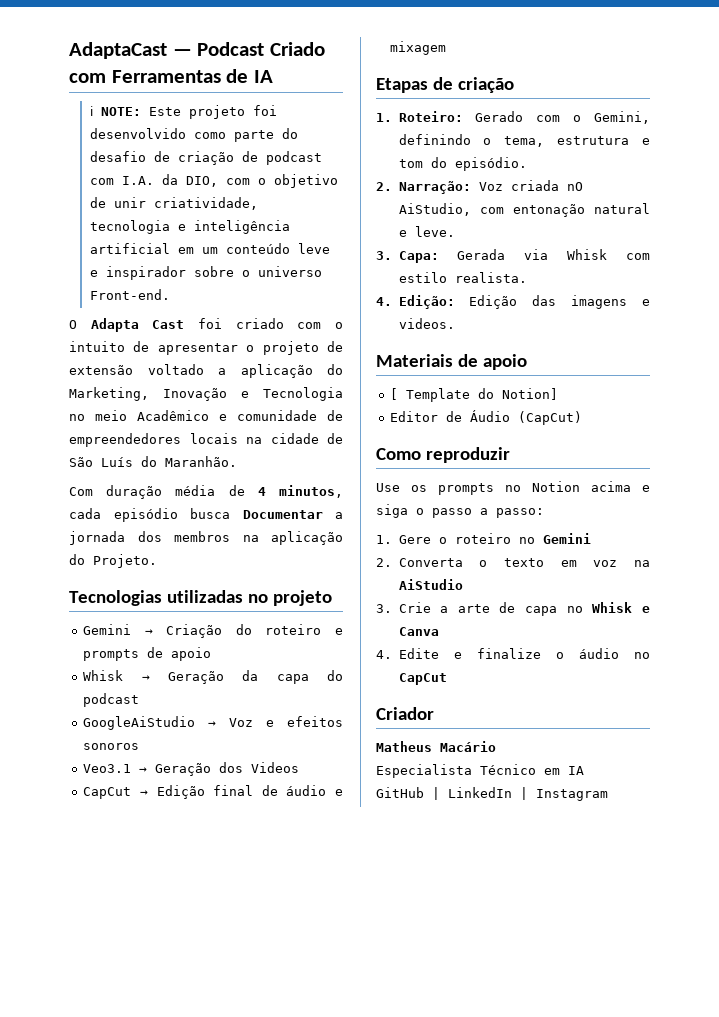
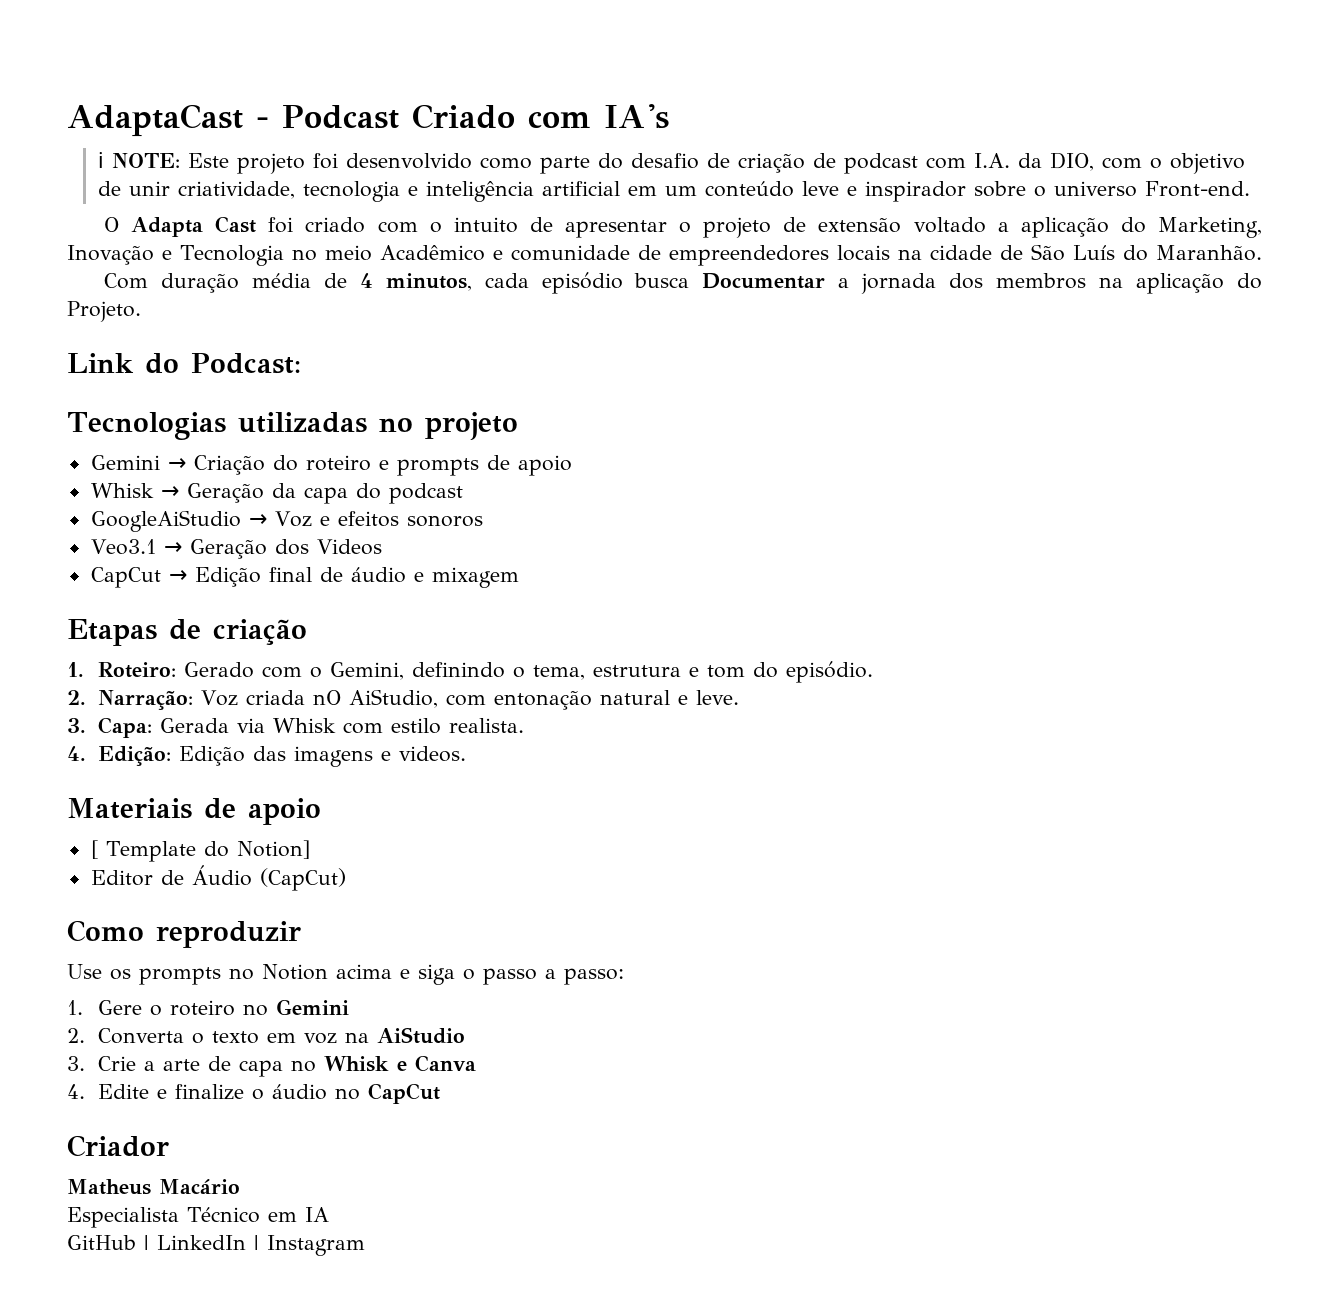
[172,49,192,56] — -> [256,117,269,128] -
[111,69,273,83] Ferramentas de IA -> [603,104,669,129] IA's
(157, 561) none -> [67,353,301,374] // Link do Podcast:

